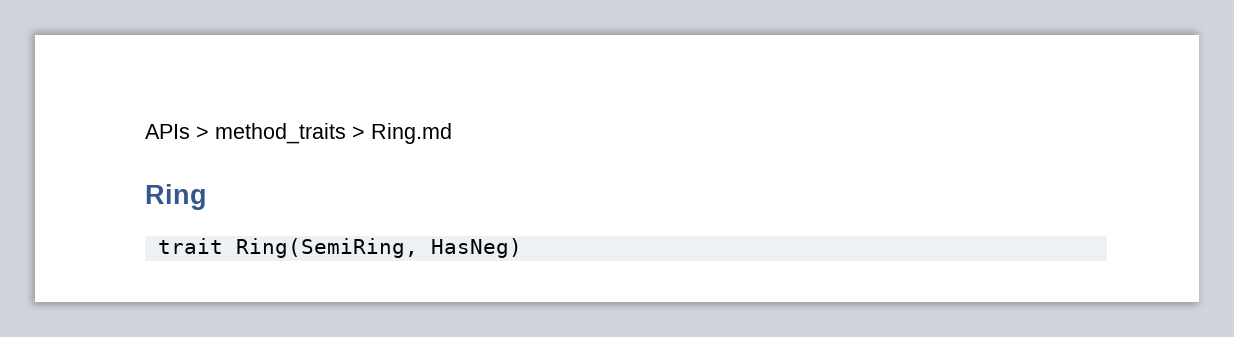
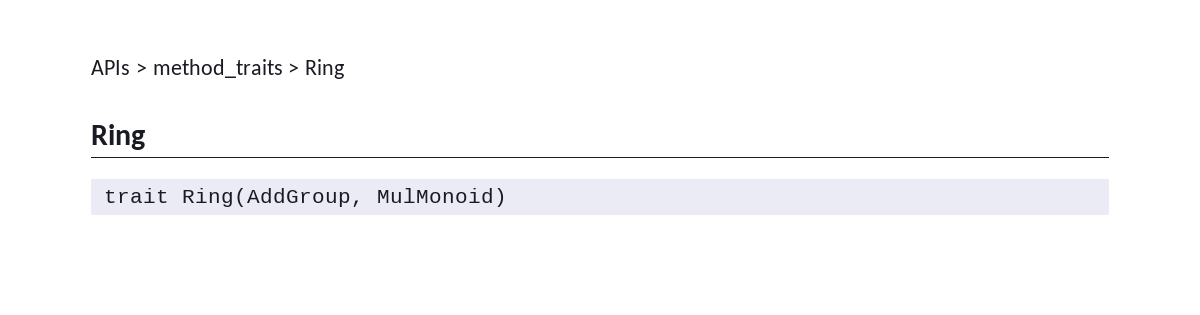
[371,123,452,144] Ring.md -> [305,59,345,79] Ring
[235,238,522,258] Ring(SemiRing, HasNeg) -> [181,188,507,207] Ring(AddGroup, MulMonoid)

